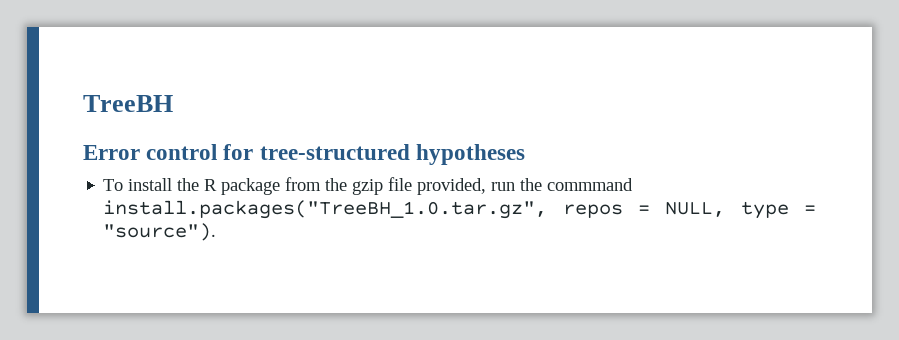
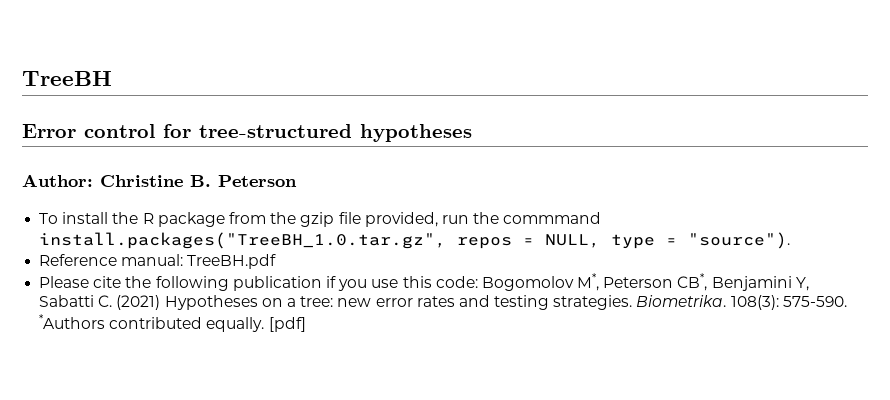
(525, 154) none -> [22,174,297,187] // Author: Christine B. Peterson
(217, 232) none -> [39,254,277,269] [39,273,809,291] [39,295,847,310] [39,314,306,332] // Reference manual: TreeBH.pdf // Please cite the following publication if you use this code: Bogomolov M*, Peterson CB*, Benjamini Y, Sabatti C. (2021) Hypotheses on a tree: new error rates and testing strategies. Biometrika. 108(3): 575-590. *Authors contributed equally. [pdf]

